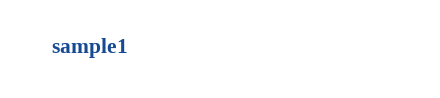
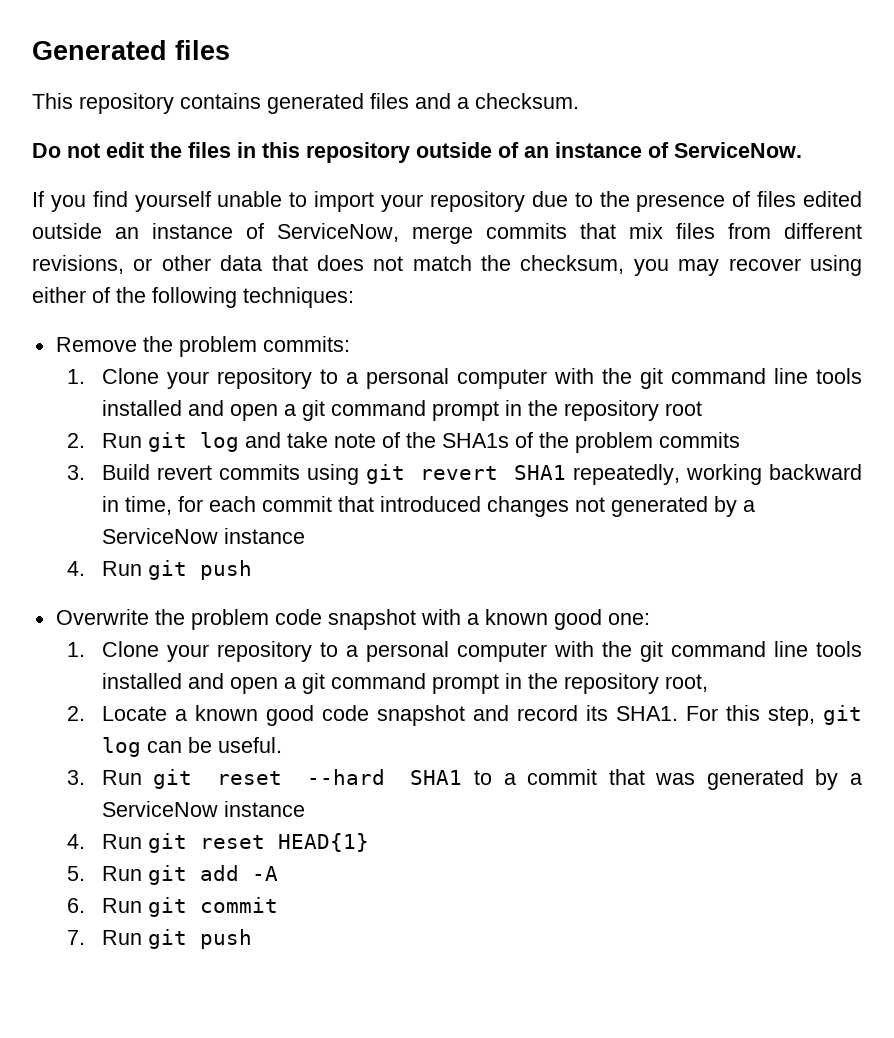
[52,38,128,58] sample1 -> [32,40,230,60] [32,93,579,114] [32,142,802,163] [32,191,862,212] [32,223,862,244] [32,255,862,276] [32,287,354,308] [55,336,350,357] [66,368,862,389] [101,400,702,421] [66,432,740,453] [66,464,862,485] [101,496,755,517] [101,528,305,544] [66,560,252,580] [55,609,650,630] [66,641,862,662] [101,673,708,694] [66,705,863,726] [101,737,282,757] [66,769,862,790] [101,801,305,817] [66,833,369,853] [66,865,278,885] [66,897,278,917] [66,929,252,949] Generated files // This repository contains generated files and a checksum. // Do not edit the files in this repository outside of an instance of ServiceNow. // If you find yourself unable to import your repository due to the presence of files edited outside an instance of ServiceNow, merge commits that mix files from different revisions, or other data that does not match the checksum, you may recover using either of the following techniques: // Remove the problem commits: // 1. Clone your repository to a personal computer with the git command line tools installed and open a git command prompt in the repository root // 2. Run git log and take note of the SHA1s of the problem commits // 3. Build revert commits using git revert SHA1 repeatedly, working backward in time, for each commit that introduced changes not generated by a ServiceNow instance // 4. Run git push // Overwrite the problem code snapshot with a known good one: // 1. Clone your repository to a personal computer with the git command line tools installed and open a git command prompt in the repository root, // 2. Locate a known good code snapshot and record its SHA1. For this step, git log can be useful. // 3. Run git reset --hard SHA1 to a commit that was generated by a ServiceNow instance // 4. Run git reset HEAD{1} // 5. Run git add -A // 6. Run git commit // 7. Run git push

